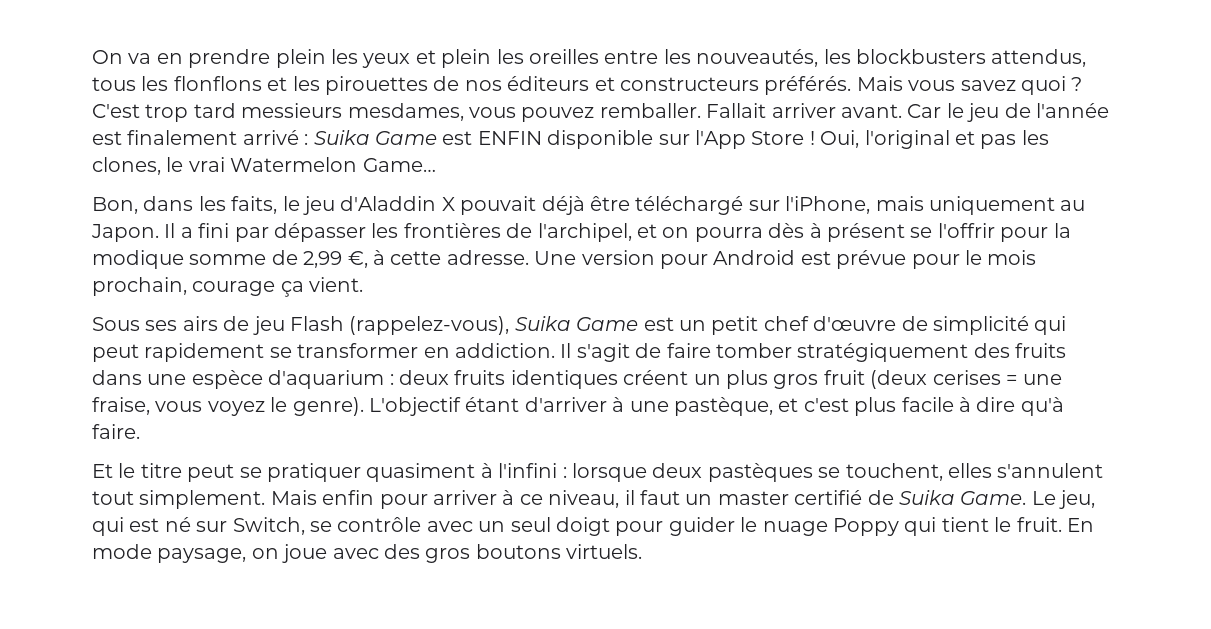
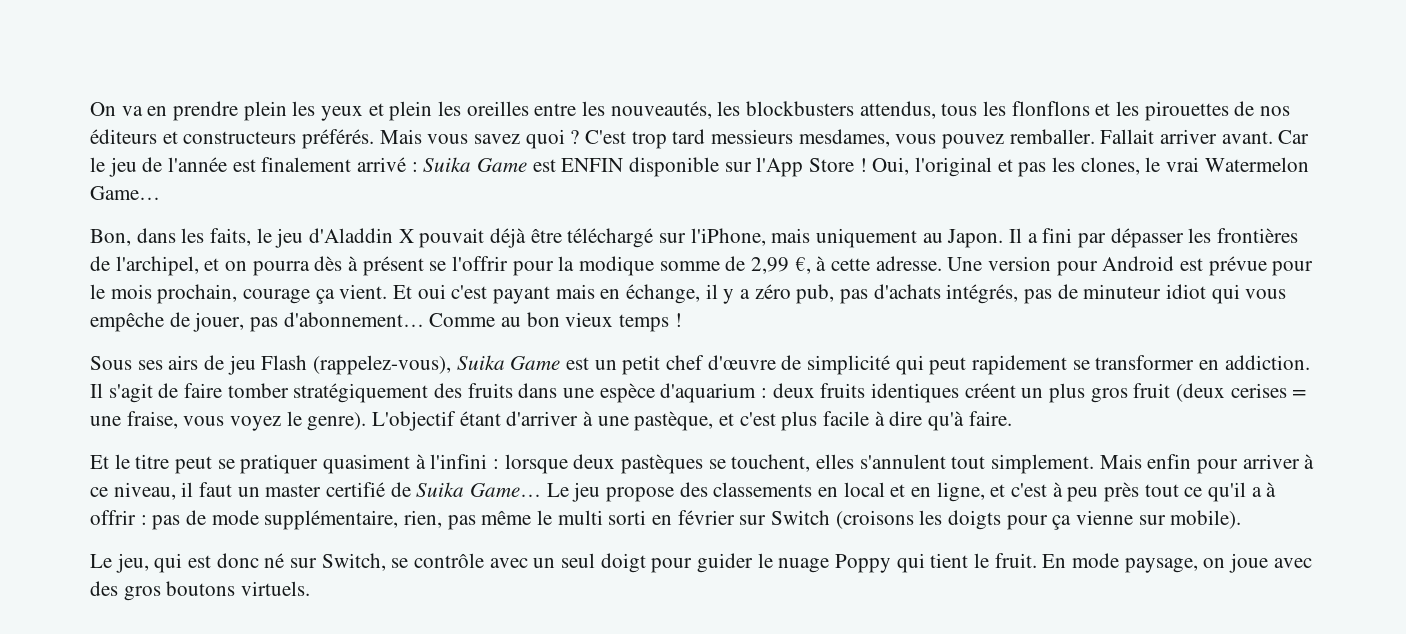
(364, 284) none -> [393,284,1287,304] [90,312,682,332] Et oui c'est payant mais en échange, il y a zéro pub, pas d'achats intégrés, pas de minuteur idiot qui vous empêche de jouer, pas d'abonnement… Comme au bon vieux temps !
[960,491,1027,505] Game. -> [470,482,1277,502] [90,510,1242,530] Game… Le jeu propose des classements en local et en ligne, et c'est à peu près tout ce qu'il a à offrir : pas de mode supplémentaire, rien, pas même le multi sorti en février sur Switch (croisons les doigts pour ça vienne sur mobile). //
(160, 525) none -> [216,553,259,568] donc

